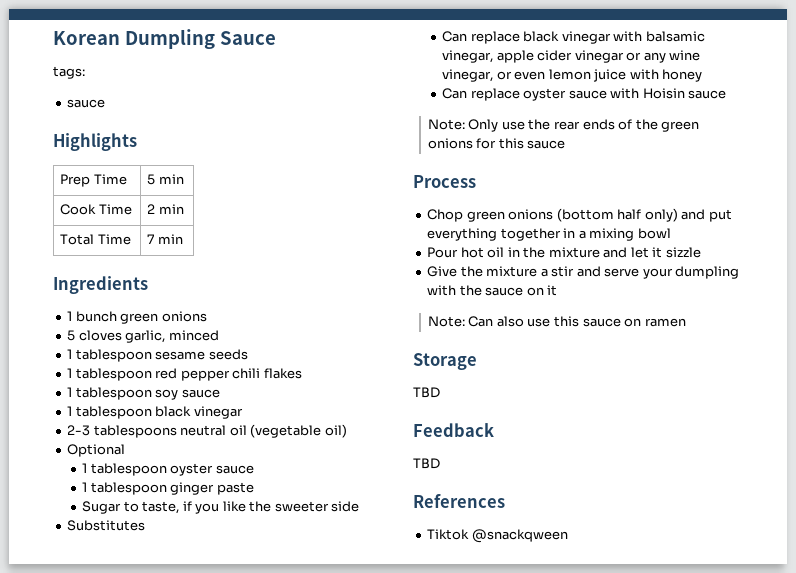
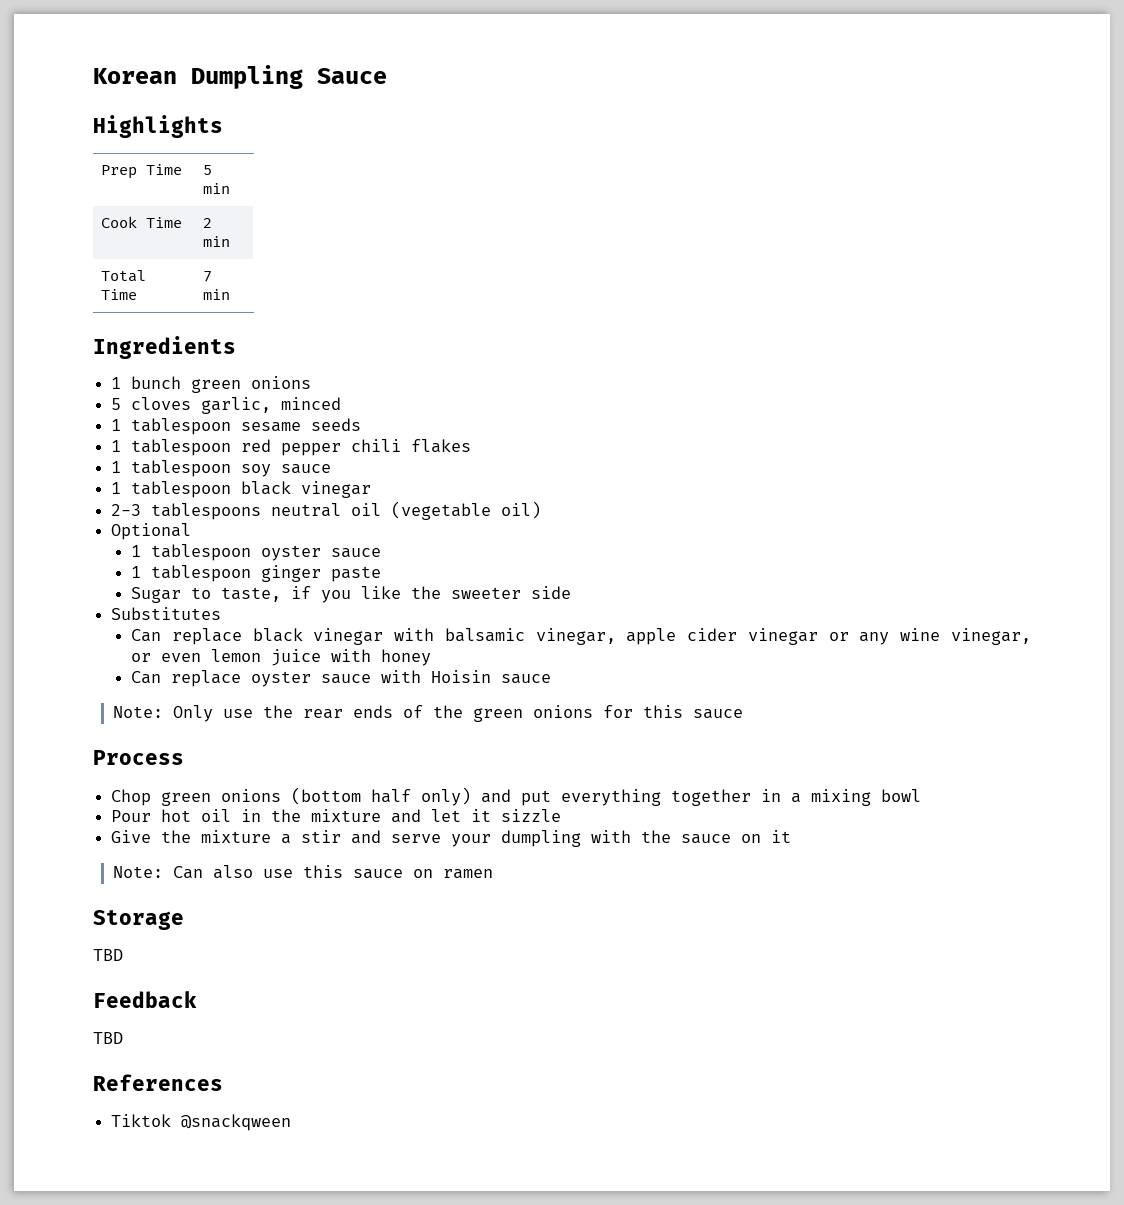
[53,66,85,79] [67,99,106,108] // tags: // sauce -> (387, 76) none

